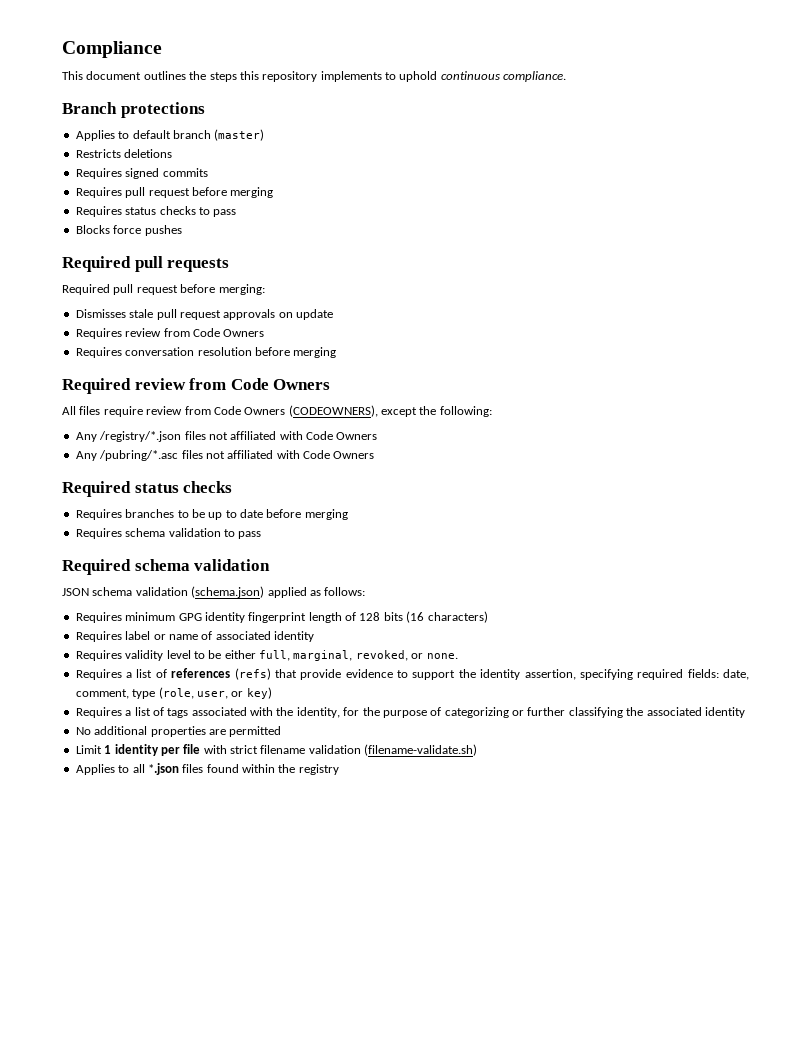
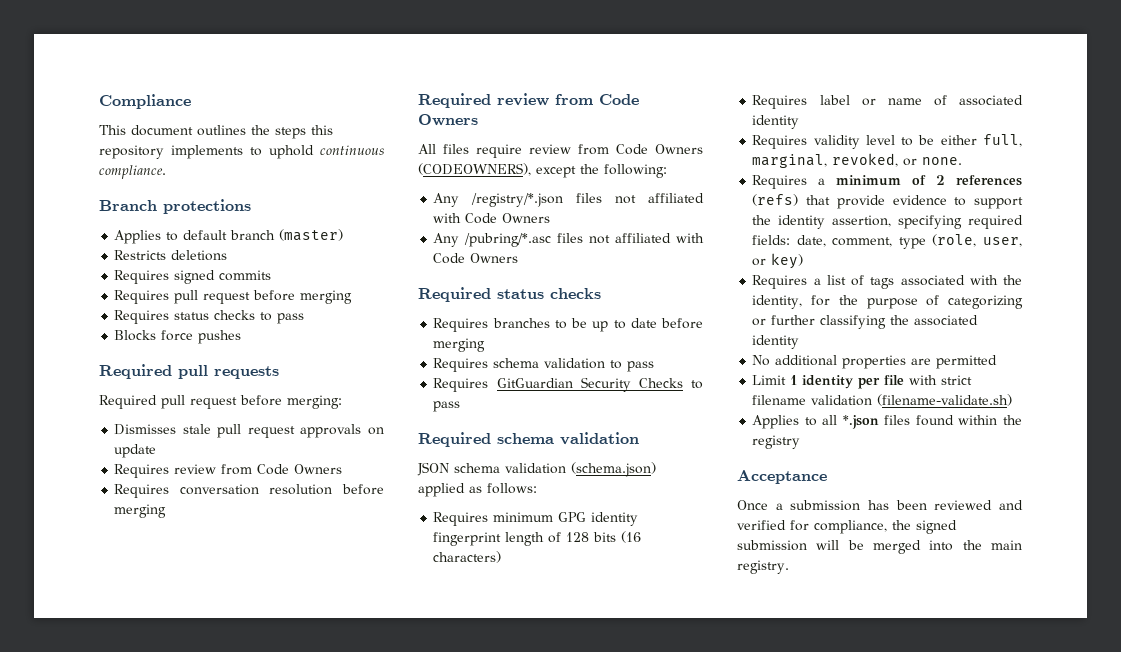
(262, 535) none -> [433,377,703,392] [433,401,461,412] // Requires GitGuardian Security Checks to pass
[136,669,167,678] list of -> [836,175,946,186] minimum of 2
(339, 769) none -> [737,470,827,484] [737,500,1023,511] [737,520,957,534] [737,540,1022,554] [737,560,789,574] // Acceptance // Once a submission has been reviewed and verified for compliance, the signed submission will be merged into the main registry.

